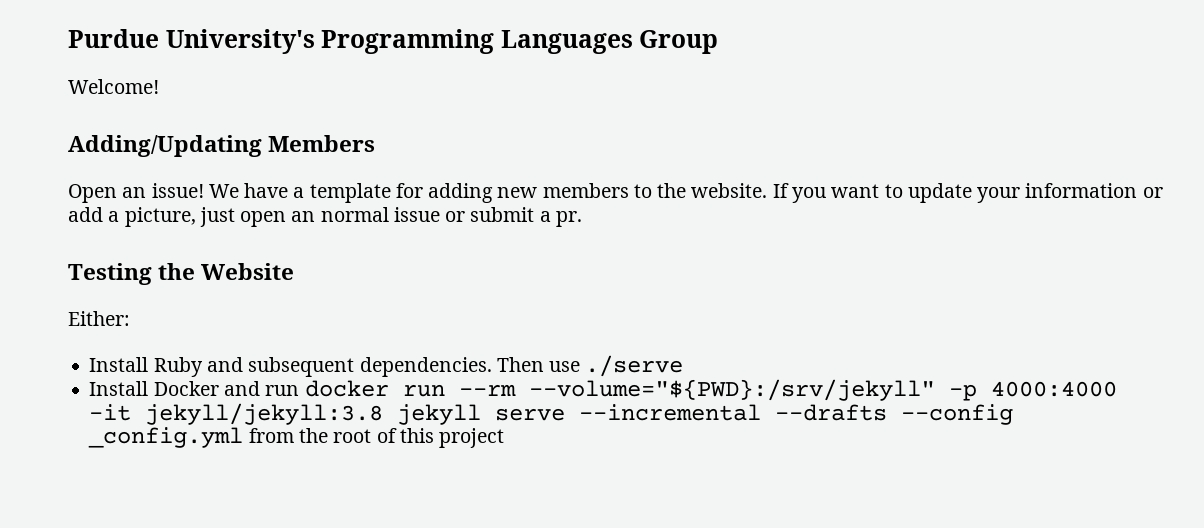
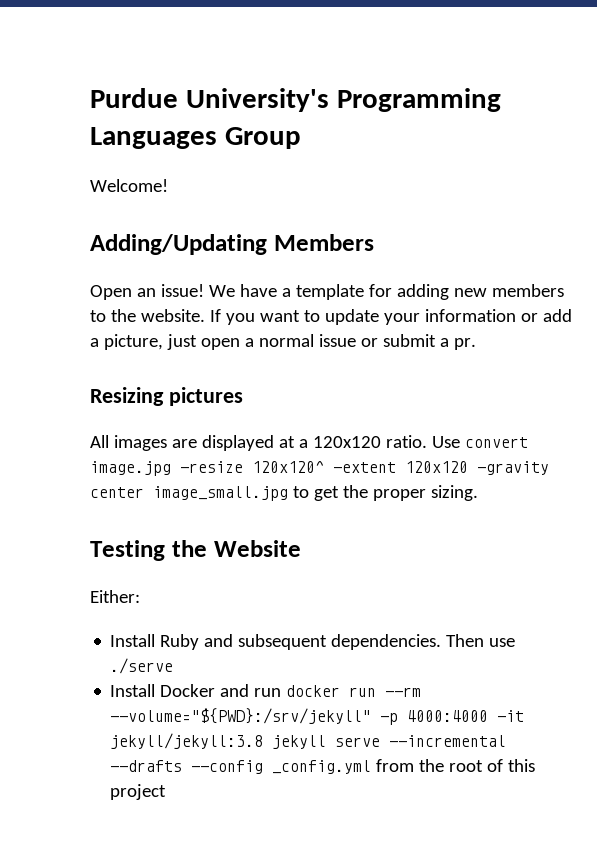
[291,211,316,222] an -> [244,338,254,347] a
(582, 219) none -> [90,387,243,406] [90,435,528,451] [90,461,549,476] [90,485,478,501] // Resizing pictures // All images are displayed at a 120x120 ratio. Use convert image.jpg -resize 120x120^ -extent 120x120 -gravity center image_small.jpg to get the proper sizing.

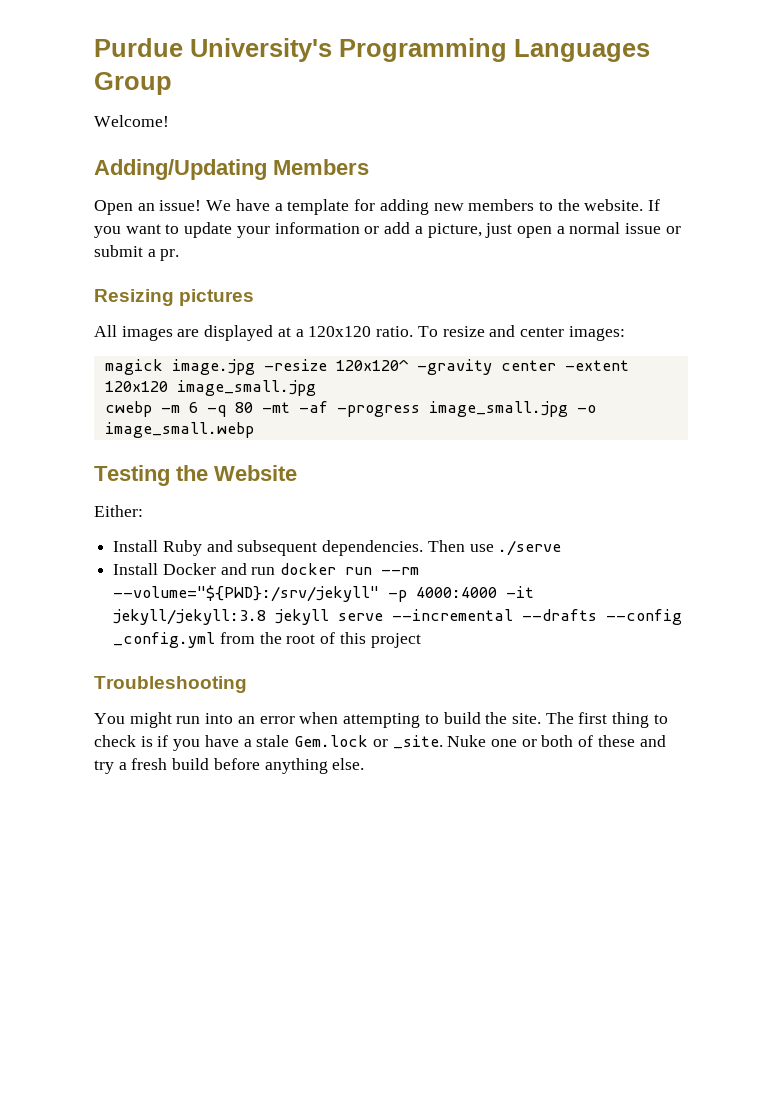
[431,436,528,448] [90,461,549,476] [90,485,478,501] Use convert image.jpg -resize 120x120^ -extent 120x120 -gravity center image_small.jpg to get the proper sizing. -> [417,325,625,341] [104,359,629,375] [104,380,316,396] [104,401,596,417] [104,422,254,438] To resize and center images: // magick image.jpg -resize 120x120^ -gravity center -extent 120x120 image_small.jpg // cwebp -m 6 -q 80 -mt -af -progress image_small.jpg -o image_small.webp
(167, 792) none -> [94,676,247,693] [94,712,668,728] [94,735,666,751] [94,758,365,774] // Troubleshooting // You might run into an error when attempting to build the site. The first thing to check is if you have a stale Gem.lock or _site. Nuke one or both of these and try a fresh build before anything else.

